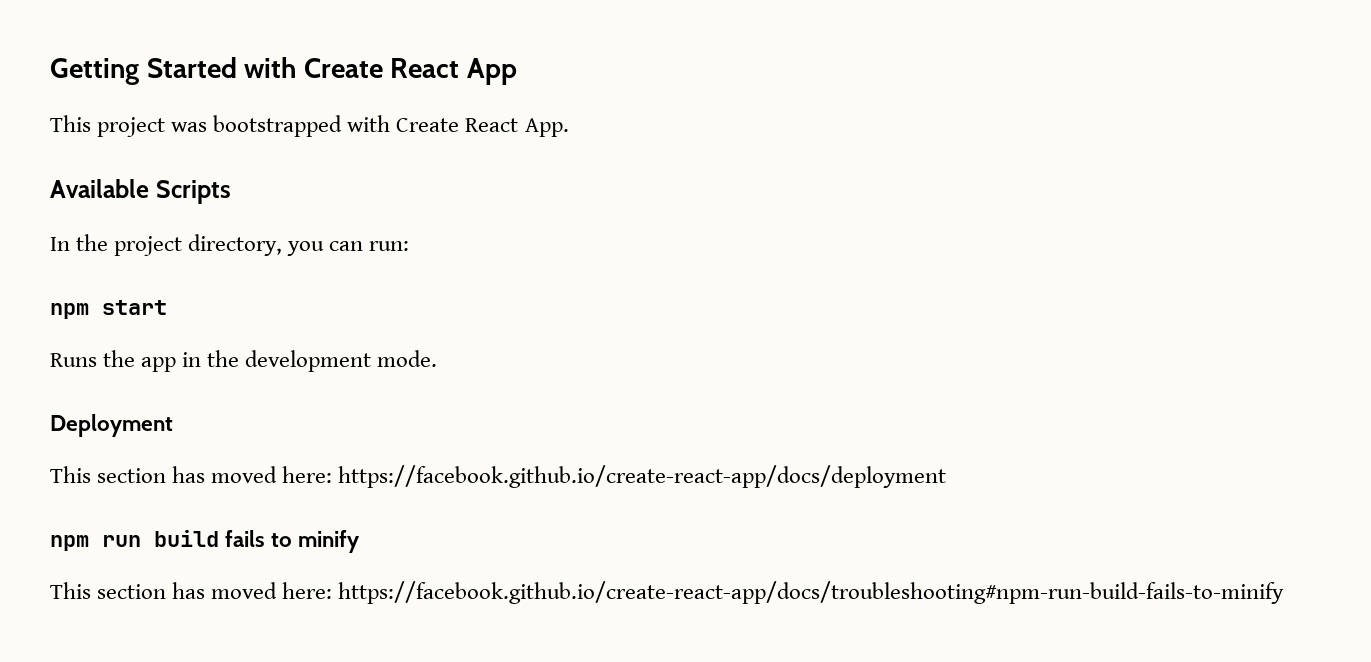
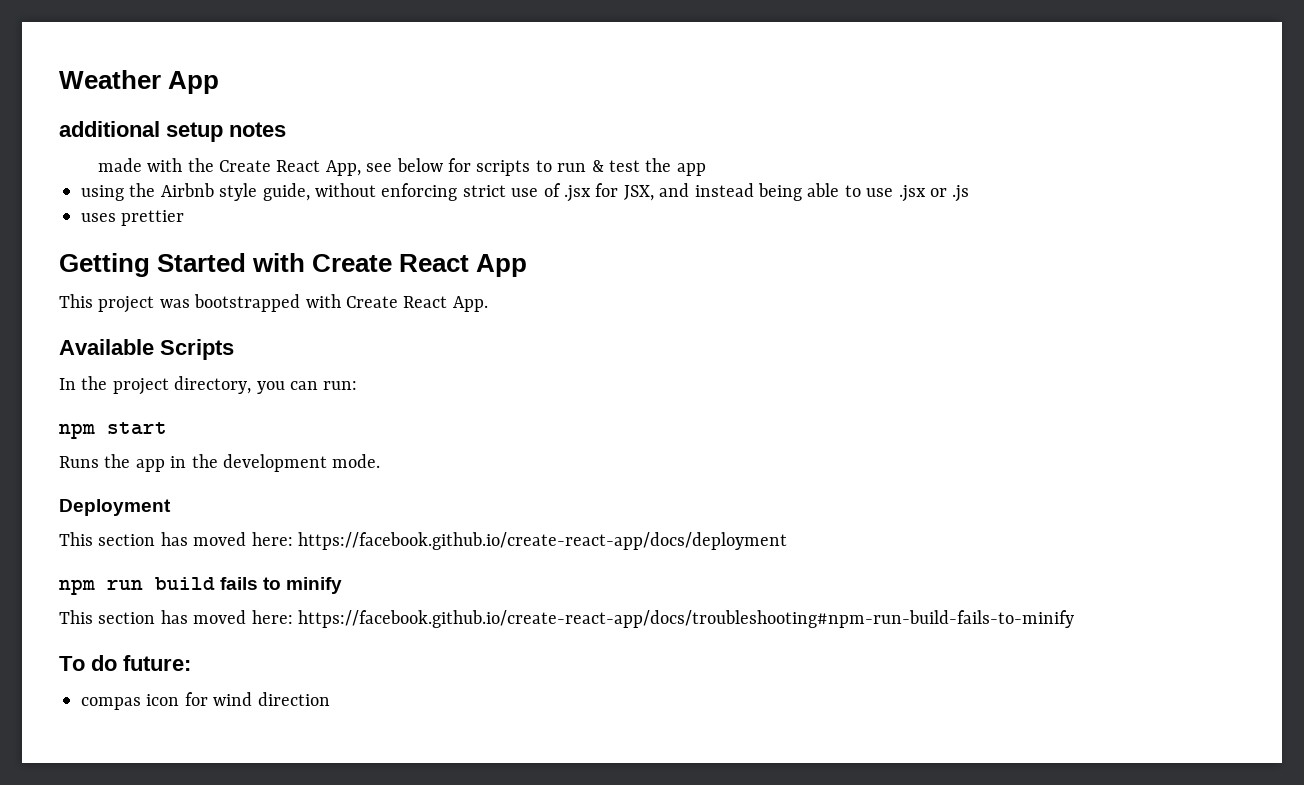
(50, 71) none -> [59,70,220,94] [59,121,286,142] [97,158,706,176] [81,183,970,202] [81,210,185,226] Weather App // additional setup notes // made with the Create React App, see below for scripts to run & test the app // using the Airbnb style guide, without enforcing strict use of .jsx for JSX, and instead being able to use .jsx or .js // uses prettier //
(1285, 592) none -> [59,655,191,671] [81,692,330,710] // To do future: // compas icon for wind direction

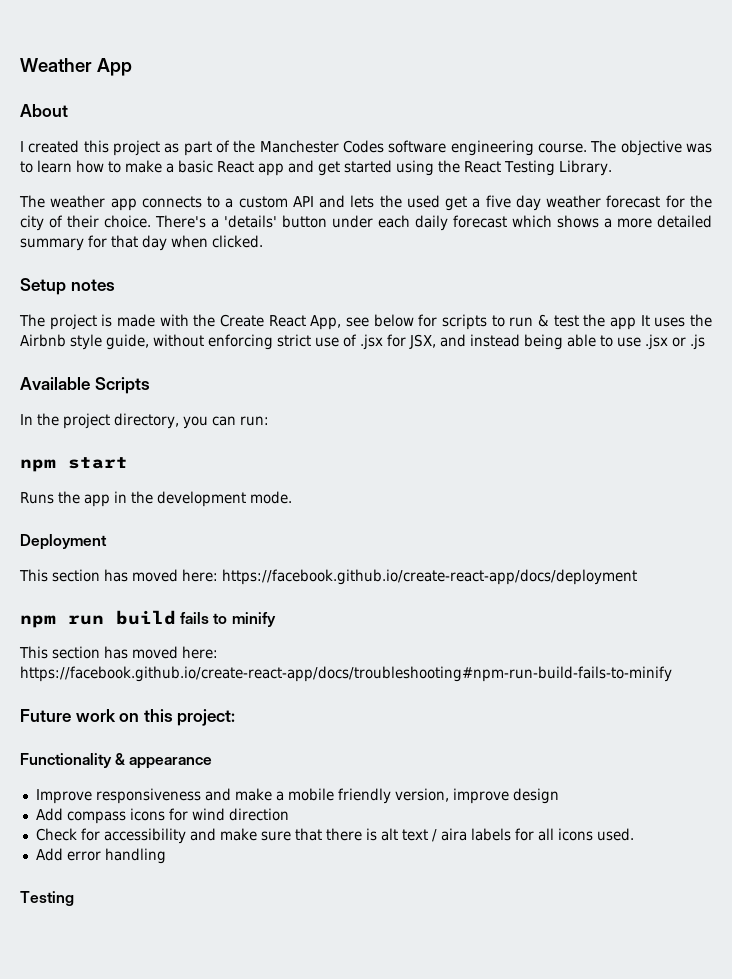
[59,121,286,142] additional setup notes // -> [20,104,68,117] [20,140,713,156] [20,160,612,176] [19,195,712,211] [20,215,712,231] [20,235,263,251] [20,278,115,295] [19,314,113,330] About // I created this project as part of the Manchester Codes software engineering course. The objective was to learn how to make a basic React app and get started using the React Testing Library. // The weather app connects to a custom API and lets the used get a five day weather forecast for the city of their choice. There's a 'details' button under each daily forecast which shows a more detailed summary for that day when clicked. // Setup notes // The project is
[81,185,124,201] // using -> [640,315,686,327] It uses
[81,210,185,226] [59,253,528,277] [59,294,488,313] // uses prettier // Getting Started with Create React App // This project was bootstrapped with Create React App. -> (705, 342) none
[59,655,191,671] [81,692,330,710] To do future: // compas icon for wind direction -> [20,709,236,726] [20,753,213,769] [35,788,559,804] [35,808,289,824] [35,828,634,844] [35,848,166,864] [20,891,74,906] Future work on this project: // Functionality & appearance // Improve responsiveness and make a mobile friendly version, improve design // Add compass icons for wind direction // Check for accessibility and make sure that there is alt text / aira labels for all icons used. // Add error handling // Testing

